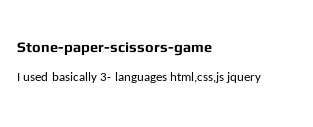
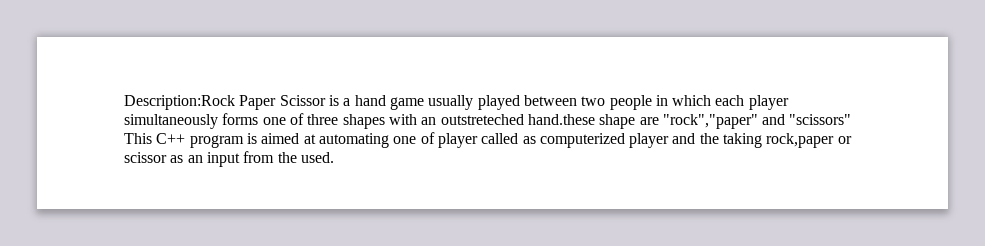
[17,42,212,56] [17,72,262,83] Stone-paper-scissors-game // I used basically 3- languages html,css,js jquery -> [124,95,789,110] [124,113,852,129] [124,132,852,148] [124,151,334,167] Description:Rock Paper Scissor is a hand game usually played between two people in which each player simultaneously forms one of three shapes with an outstreteched hand.these shape are "rock","paper" and "scissors" This C++ program is aimed at automating one of player called as computerized player and the taking rock,paper or scissor as an input from the used.

